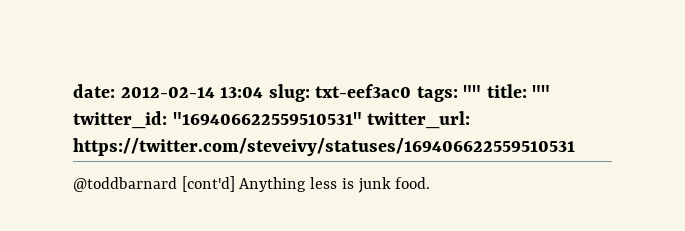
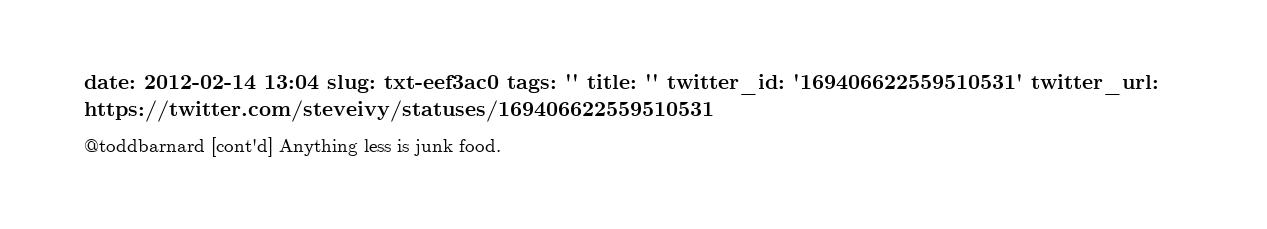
[463,84,551,98] [73,111,362,129] "" title: "" twitter_id: "169406622559510531" -> [565,74,1023,95] '' title: '' twitter_id: '169406622559510531'

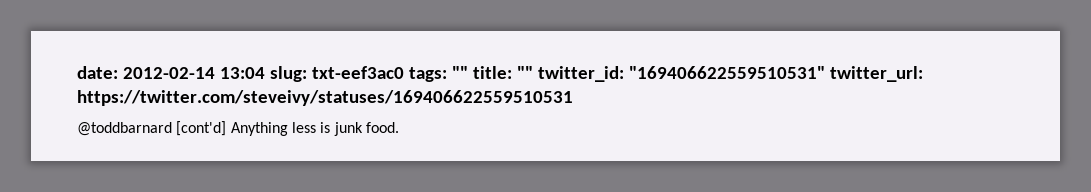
[565,74,1023,95] '' title: '' twitter_id: '169406622559510531' -> [451,66,825,82] "" title: "" twitter_id: "169406622559510531"

